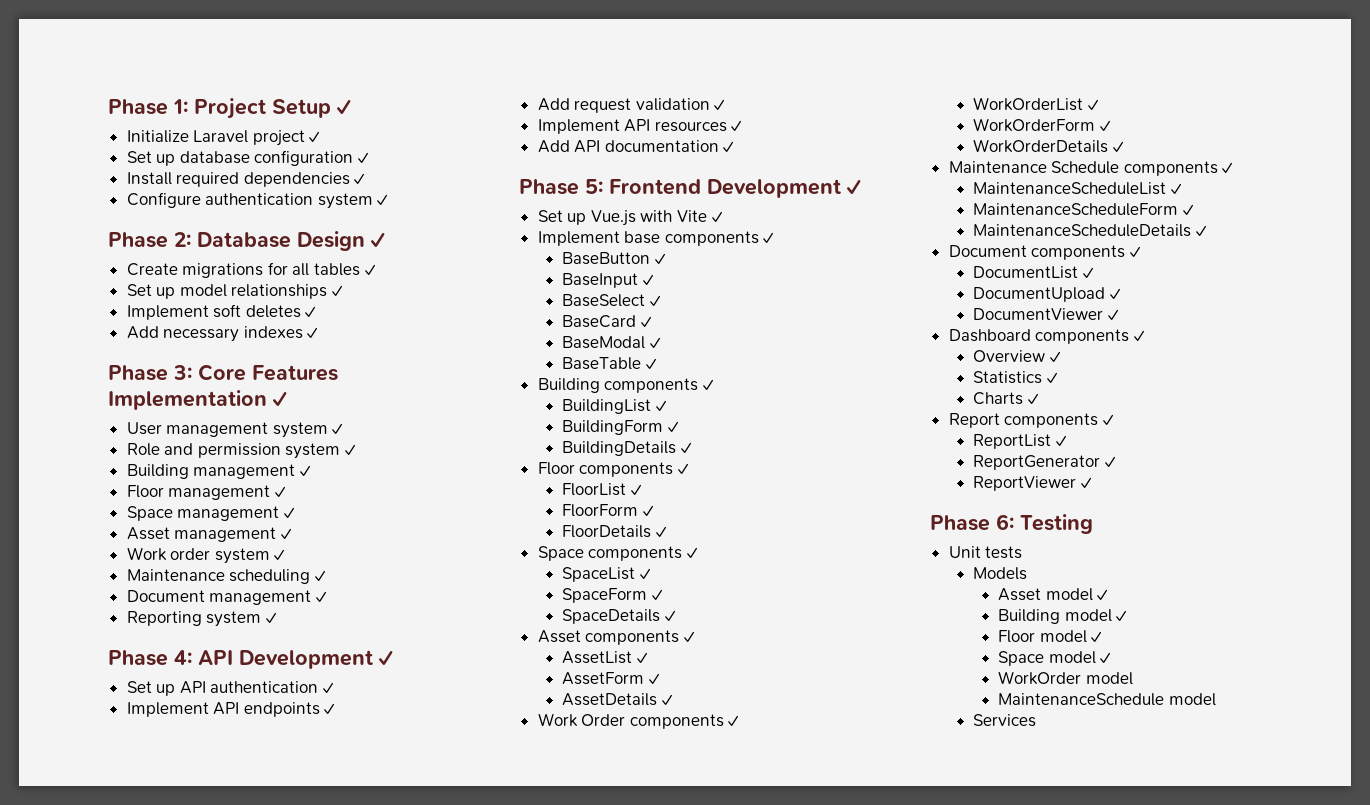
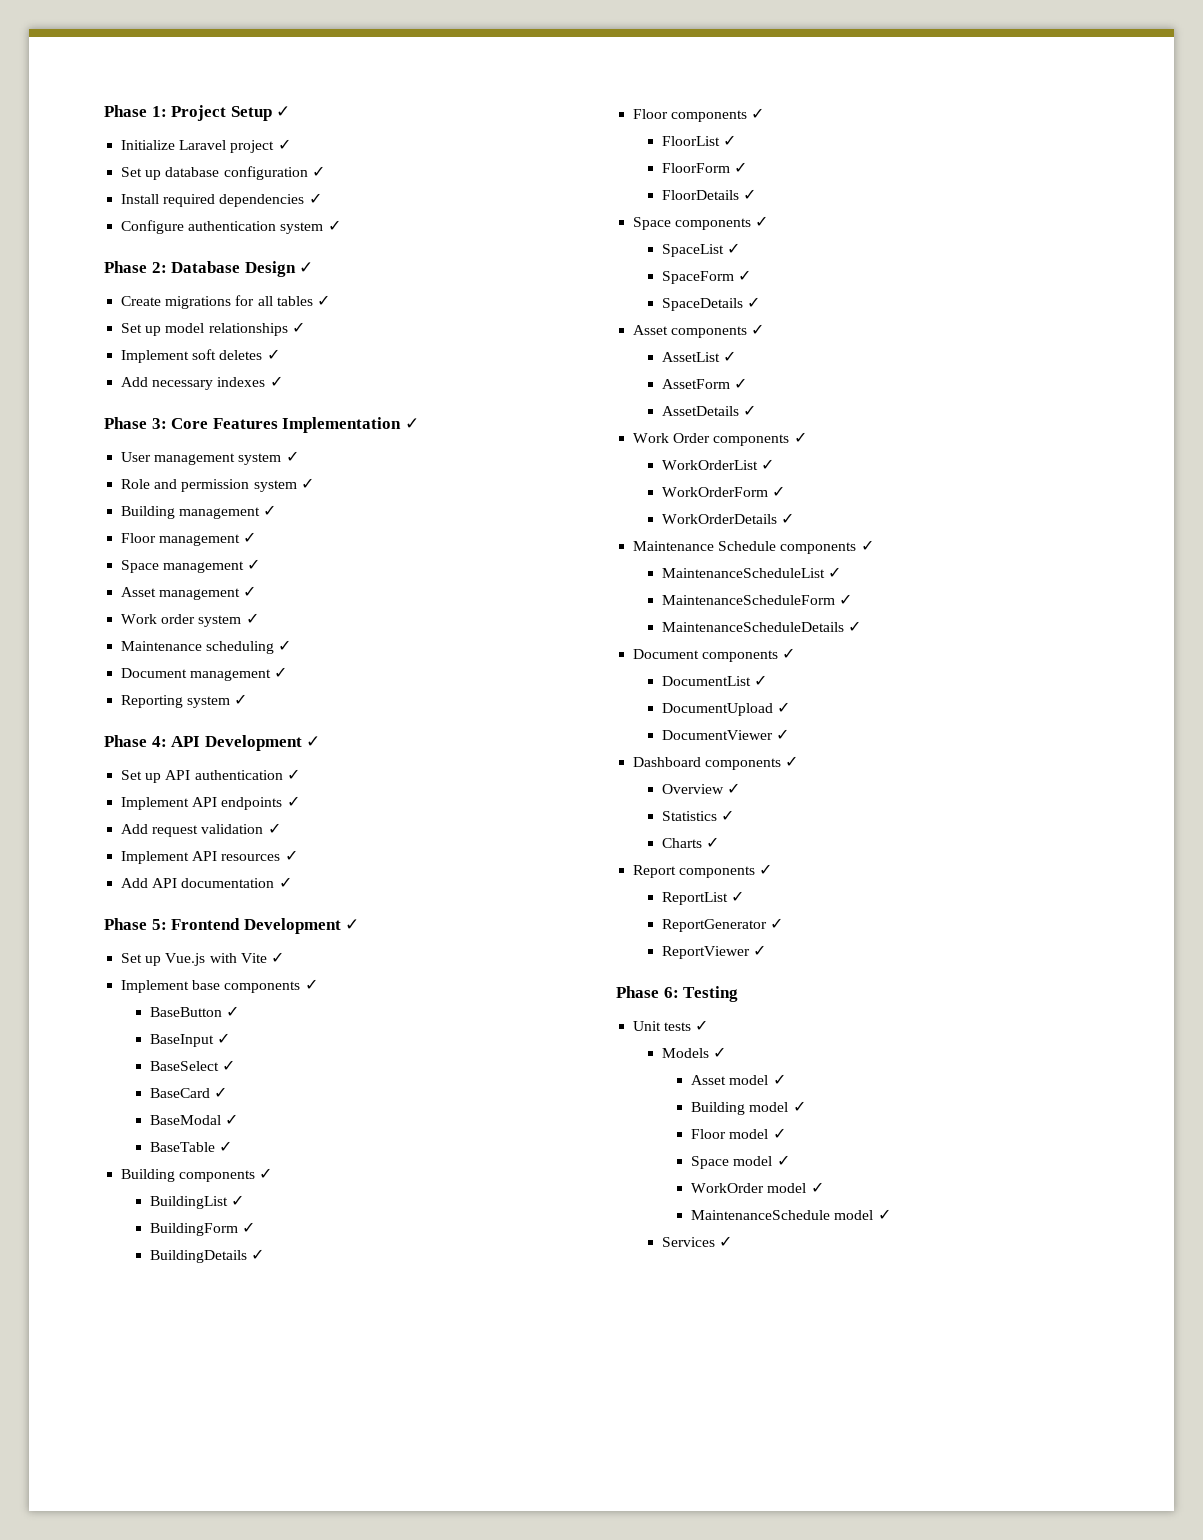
(1023, 552) none -> [695,1020,709,1031] ✓
(1028, 573) none -> [713,1047,727,1058] ✓
(1133, 678) none -> [810,1182,824,1193] ✓
(1216, 699) none -> [877,1209,891,1220] ✓
(1037, 720) none -> [719,1236,733,1247] ✓

